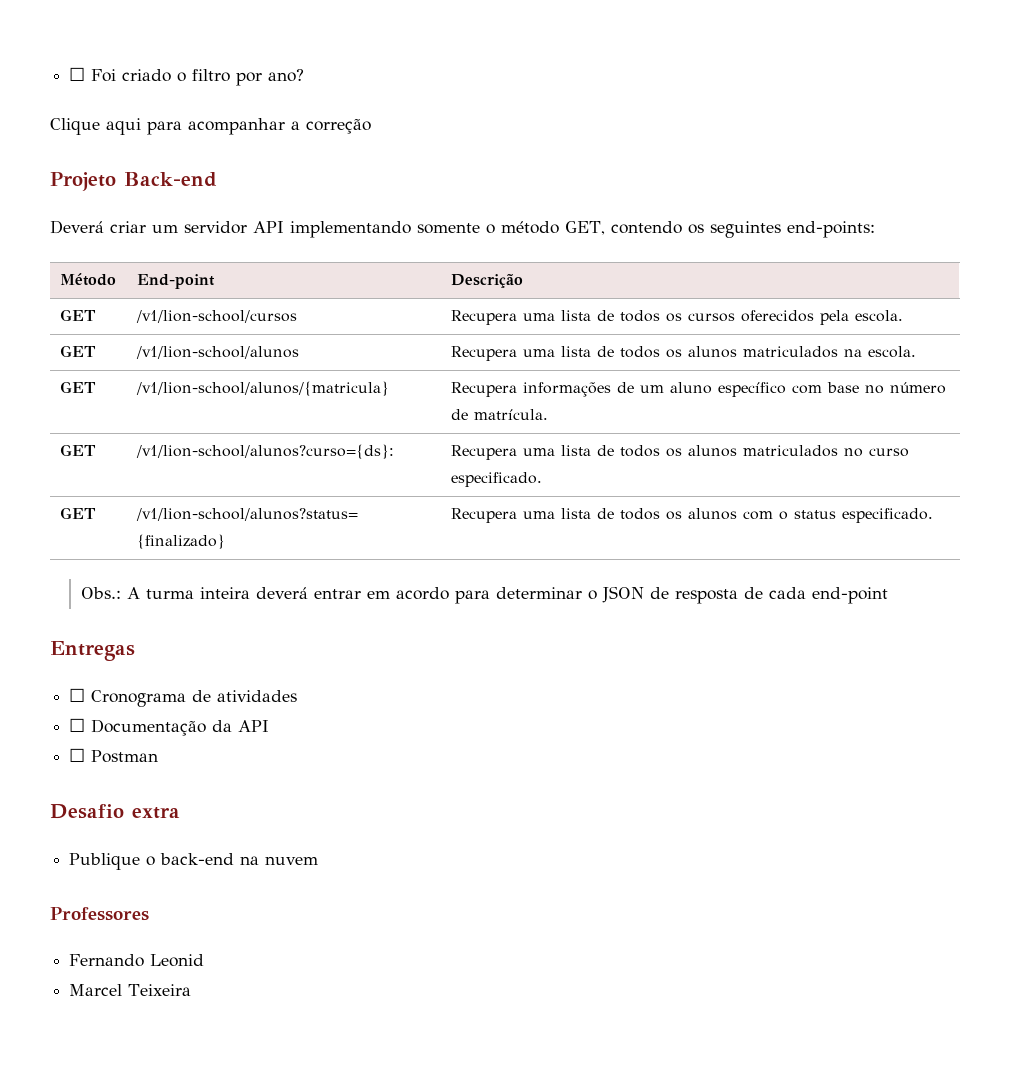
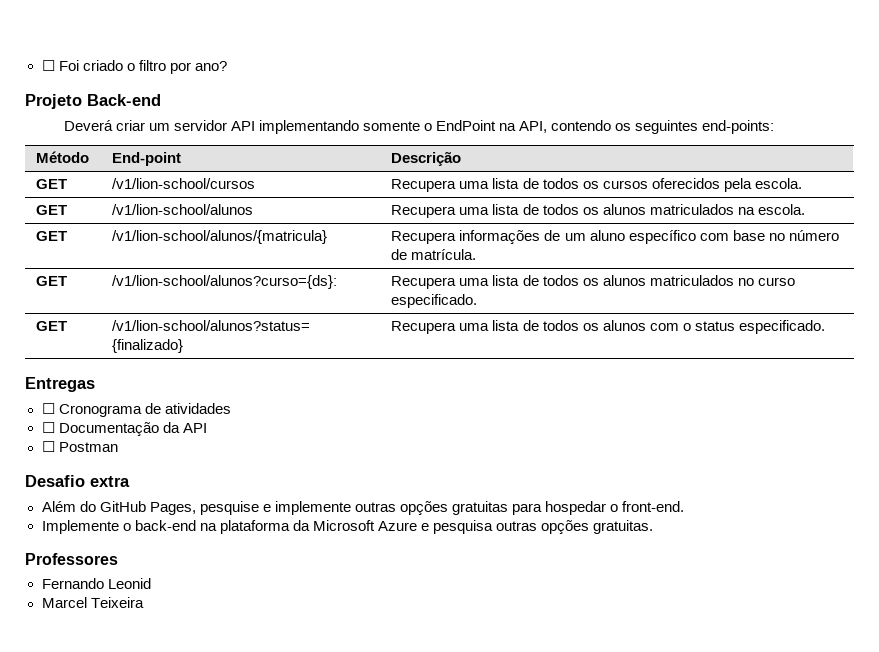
[50,118,371,135] // Clique aqui para acompanhar a correção -> (227, 66) none
[501,221,605,235] método GET, -> [436,120,548,133] EndPoint na API,
[81,586,889,604] // Obs.: A turma inteira deverá entrar em acordo para determinar o JSON de resposta de cada end-point -> (825, 327) none
[69,853,319,870] Publique o back-end na nuvem -> [41,501,685,515] [41,520,654,534] Além do GitHub Pages, pesquise e implemente outras opções gratuitas para hospedar o front-end. // Implemente o back-end na plataforma da Microsoft Azure e pesquisa outras opções gratuitas.

